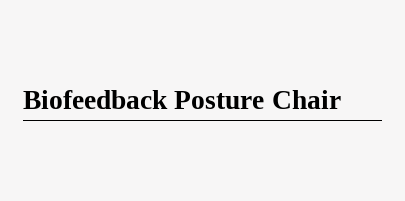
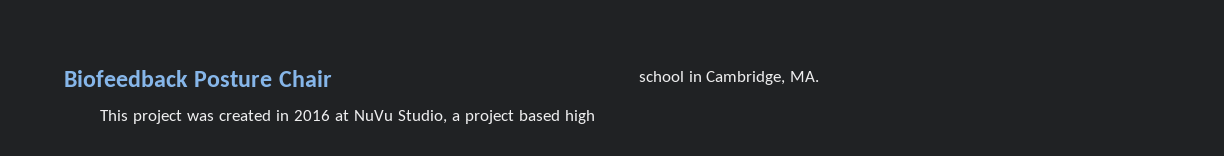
(341, 99) none -> [100,110,595,124] [639,71,819,85] // This project was created in 2016 at NuVu Studio, a project based high school in Cambridge, MA.

